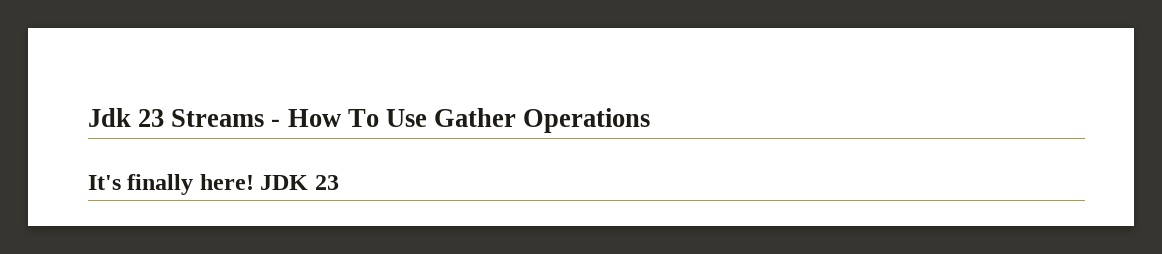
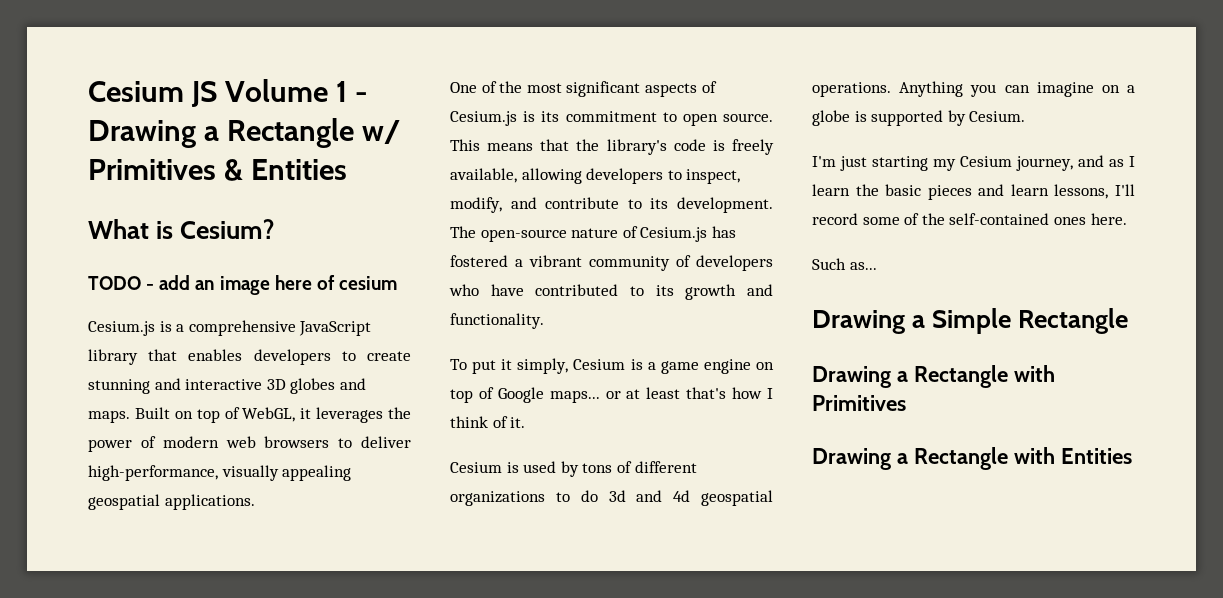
[88,108,651,133] [88,174,339,195] Jdk 23 Streams - How To Use Gather Operations // It's finally here! JDK 23 -> [88,79,369,107] [88,118,402,148] [88,159,348,181] [88,219,275,239] [88,275,397,295] [88,320,372,336] [88,349,411,365] [88,378,366,394] [88,407,411,423] [88,436,411,452] [88,465,352,481] [88,494,255,510] [450,81,717,97] [450,111,773,126] [450,139,774,155] [450,168,741,184] [450,197,773,213] [450,226,736,242] [450,255,773,271] [449,284,773,300] [450,313,544,329] [450,358,774,374] [450,387,773,403] [450,416,526,428] [450,461,697,477] [450,490,773,506] [812,81,1135,97] [812,110,1026,126] [812,155,1135,171] [812,184,1135,200] [812,213,1127,225] [812,258,877,270] [812,308,1129,334] [812,365,1055,388] [812,395,906,411] [812,447,1132,470] Cesium JS Volume 1 - Drawing a Rectangle w/ Primitives & Entities // What is Cesium? // TODO - add an image here of cesium // Cesium.js is a comprehensive JavaScript library that enables developers to create stunning and interactive 3D globes and maps. Built on top of WebGL, it leverages the power of modern web browsers to deliver high-performance, visually appealing geospatial applications. // One of the most significant aspects of Cesium.js is its commitment to open source. This means that the library's code is freely available, allowing developers to inspect, modify, and contribute to its development. The open-source nature of Cesium.js has fostered a vibrant community of developers who have contributed to its growth and functionality. // To put it simply, Cesium is a game engine on top of Google maps... or at least that's how I think of it. // Cesium is used by tons of different organizations to do 3d and 4d geospatial operations. Anything you can imagine on a globe is supported by Cesium. // I'm just starting my Cesium journey, and as I learn the basic pieces and learn lessons, I'll record some of the self-contained ones here. // Such as... // Drawing a Simple Rectangle // Drawing a Rectangle with Primitives // Drawing a Rectangle with Entities

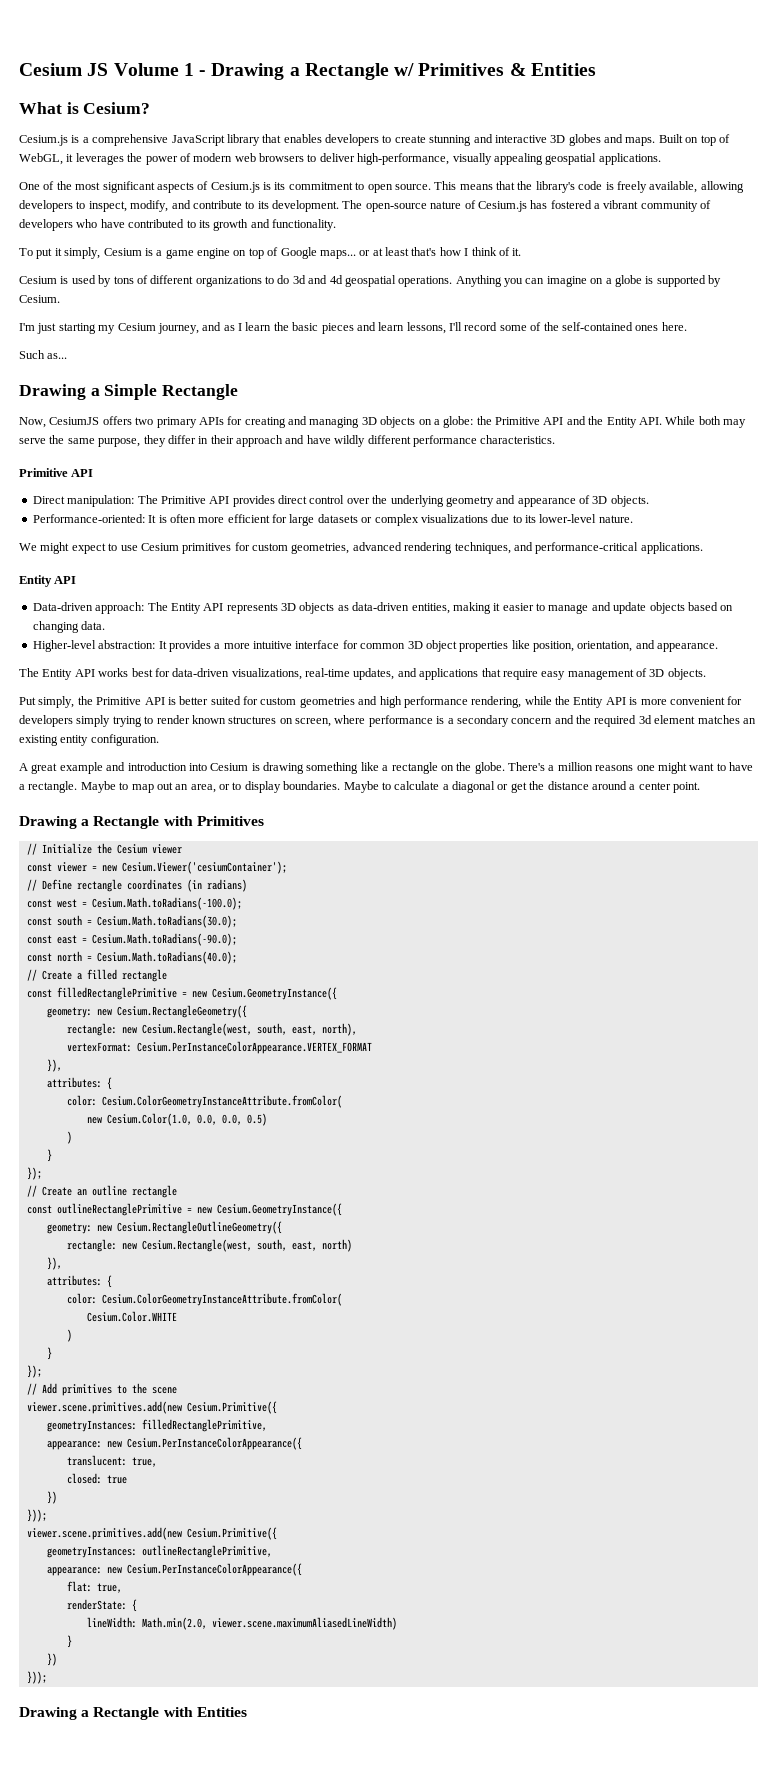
[88,275,397,295] // TODO - add an image here of cesium -> (151, 108) none
(1129, 321) none -> [19,416,746,428] [19,435,556,447] [19,468,94,477] [32,495,649,507] [32,514,633,526] [19,542,703,554] [19,575,77,587] [32,602,734,614] [32,621,106,633] [32,640,719,652] [19,668,706,680] [19,696,743,708] [19,715,756,727] [19,734,159,746] [19,762,753,774] [19,781,700,793] // Now, CesiumJS offers two primary APIs for creating and managing 3D objects on a globe: the Primitive API and the Entity API. While both may serve the same purpose, they differ in their approach and have wildly different performance characteristics. // Primitive API // Direct manipulation: The Primitive API provides direct control over the underlying geometry and appearance of 3D objects. // Performance-oriented: It is often more efficient for large datasets or complex visualizations due to its lower-level nature. // We might expect to use Cesium primitives for custom geometries, advanced rendering techniques, and performance-critical applications. // Entity API // Data-driven approach: The Entity API represents 3D objects as data-driven entities, making it easier to manage and update objects based on changing data. // Higher-level abstraction: It provides a more intuitive interface for common 3D object properties like position, orientation, and appearance. // The Entity API works best for data-driven visualizations, real-time updates, and applications that require easy management of 3D objects. // Put simply, the Primitive API is better suited for custom geometries and high performance rendering, while the Entity API is more convenient for developers simply trying to render known structures on screen, where performance is a secondary concern and the required 3d element matches an existing entity configuration. // A great example and introduction into Cesium is drawing something like a rectangle on the globe. There's a million reasons one might want to have a rectangle. Maybe to map out an area, or to display boundaries. Maybe to calculate a diagonal or get the distance around a center point.
(906, 403) none -> [26,843,182,855] [26,861,287,874] [26,879,247,892] [26,897,242,910] [26,915,237,928] [26,933,237,946] [26,951,237,964] [26,969,167,982] [26,987,337,1000] [46,1005,247,1018] [66,1023,357,1036] [66,1041,372,1054] [46,1059,62,1072] [46,1077,112,1090] [66,1095,342,1108] [86,1113,267,1126] [66,1131,72,1144] [46,1149,52,1162] [26,1167,42,1180] [26,1185,177,1198] [26,1203,342,1216] [46,1221,282,1234] [66,1239,352,1252] [46,1257,62,1270] [46,1275,112,1288] [66,1293,342,1306] [86,1311,177,1322] [66,1329,72,1342] [46,1347,52,1360] [26,1365,42,1378] [26,1383,177,1396] [26,1401,277,1414] [46,1419,267,1432] [46,1437,302,1450] [66,1455,157,1467] [66,1473,127,1484] [46,1491,57,1504] [26,1509,47,1522] [26,1527,277,1540] [46,1545,272,1558] [46,1563,302,1576] [66,1581,122,1593] [66,1599,137,1612] [86,1617,397,1630] [66,1635,72,1648] [46,1653,57,1666] [26,1671,47,1684] // // Initialize the Cesium viewer // const viewer = new Cesium.Viewer('cesiumContainer'); // // Define rectangle coordinates (in radians) // const west = Cesium.Math.toRadians(-100.0); // const south = Cesium.Math.toRadians(30.0); // const east = Cesium.Math.toRadians(-90.0); // const north = Cesium.Math.toRadians(40.0); // // Create a filled rectangle // const filledRectanglePrimitive = new Cesium.GeometryInstance({ // geometry: new Cesium.RectangleGeometry({ // rectangle: new Cesium.Rectangle(west, south, east, north), // vertexFormat: Cesium.PerInstanceColorAppearance.VERTEX_FORMAT // }), // attributes: { // color: Cesium.ColorGeometryInstanceAttribute.fromColor( // new Cesium.Color(1.0, 0.0, 0.0, 0.5) // ) // } // }); // // Create an outline rectangle // const outlineRectanglePrimitive = new Cesium.GeometryInstance({ // geometry: new Cesium.RectangleOutlineGeometry({ // rectangle: new Cesium.Rectangle(west, south, east, north) // }), // attributes: { // color: Cesium.ColorGeometryInstanceAttribute.fromColor( // Cesium.Color.WHITE // ) // } // }); // // Add primitives to the scene // viewer.scene.primitives.add(new Cesium.Primitive({ // geometryInstances: filledRectanglePrimitive, // appearance: new Cesium.PerInstanceColorAppearance({ // translucent: true, // closed: true // }) // })); // viewer.scene.primitives.add(new Cesium.Primitive({ // geometryInstances: outlineRectanglePrimitive, // appearance: new Cesium.PerInstanceColorAppearance({ // flat: true, // renderState: { // lineWidth: Math.min(2.0, viewer.scene.maximumAliasedLineWidth) // } // }) // }));

